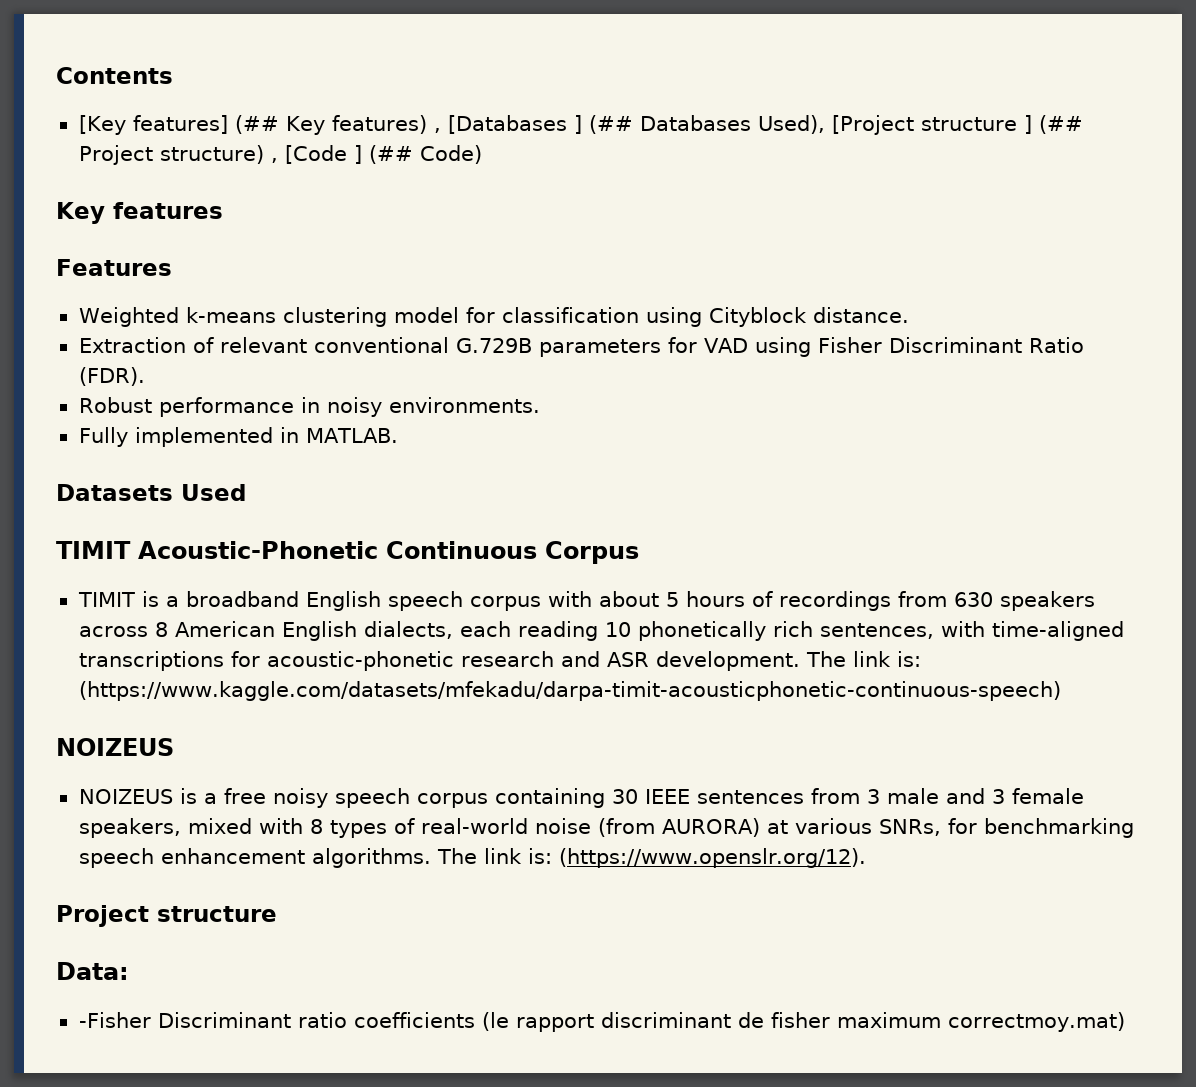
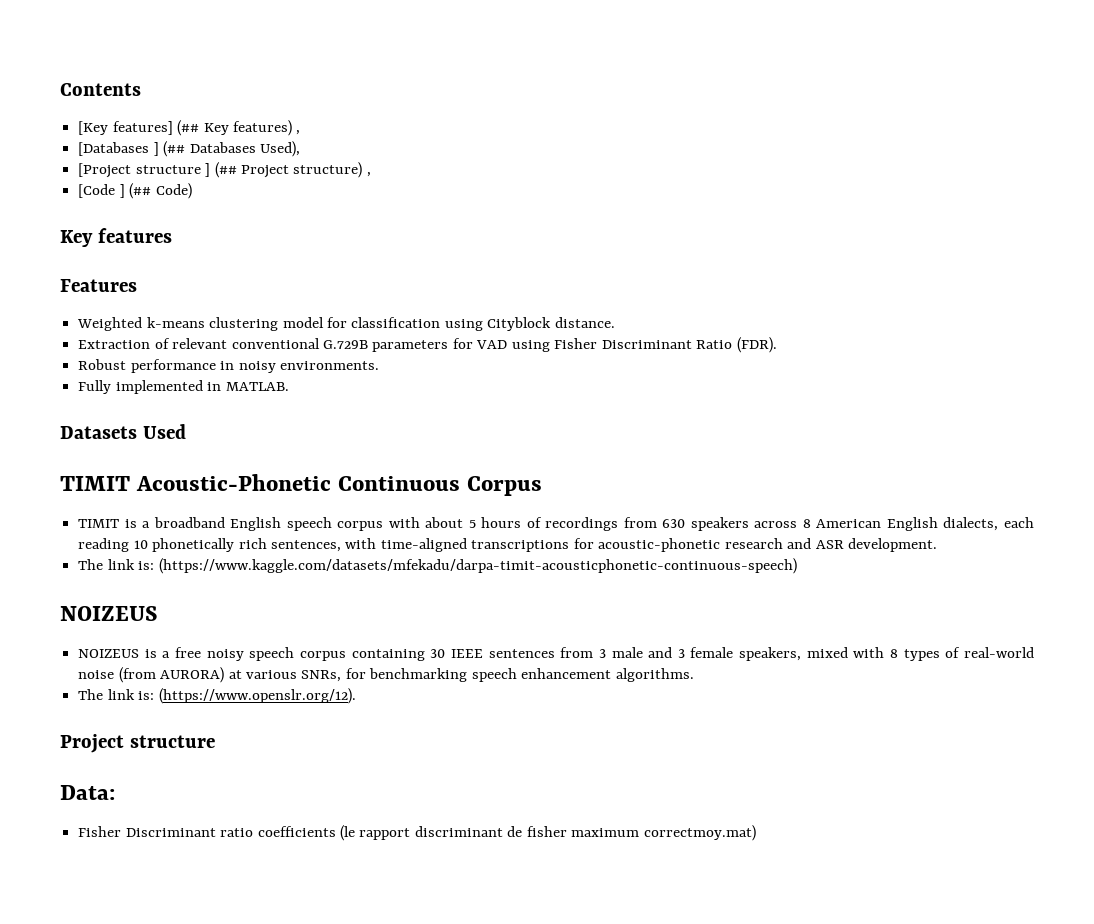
(441, 130) none -> (301, 132) //
(825, 124) none -> (300, 149) //
(278, 160) none -> (371, 174) //
(800, 661) none -> (938, 545) //
(431, 858) none -> (694, 675) //
[78,1012,151,1028] -Fisher -> [78,826,122,837] Fisher

